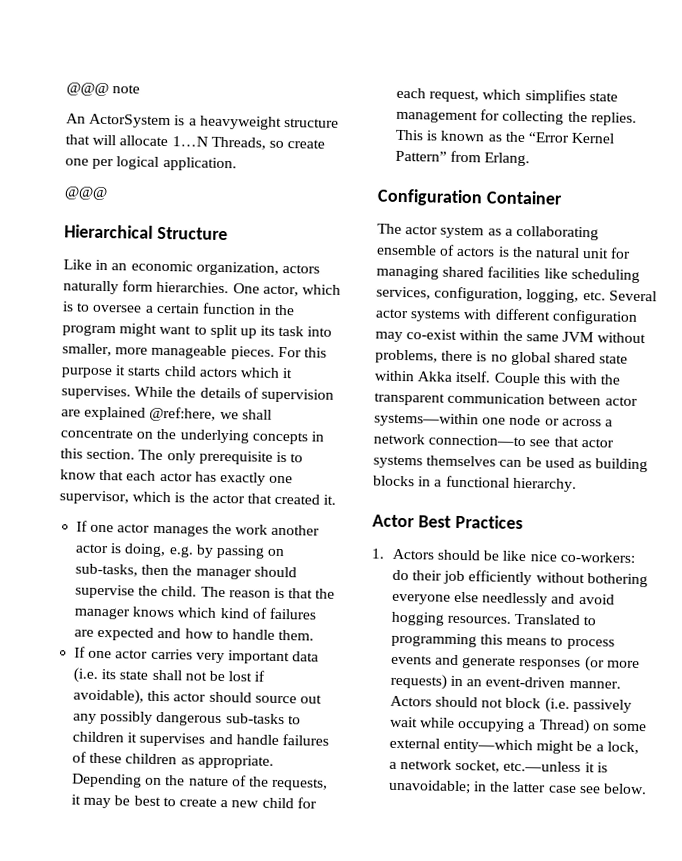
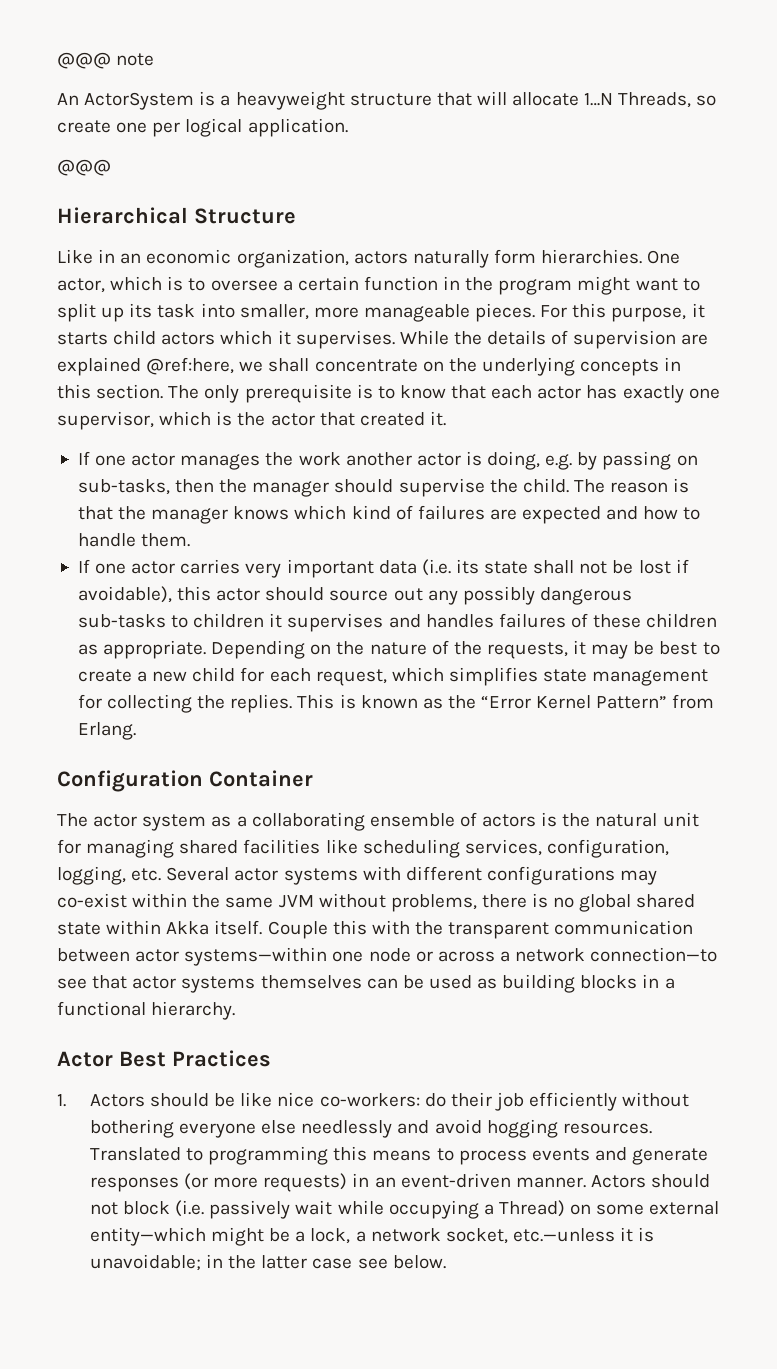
[61,367,113,379] purpose -> [611,307,687,322] purpose,
[235,734,279,746] handle -> [425,614,494,628] handles
[551,309,638,325] configuration -> [486,866,615,885] configurations

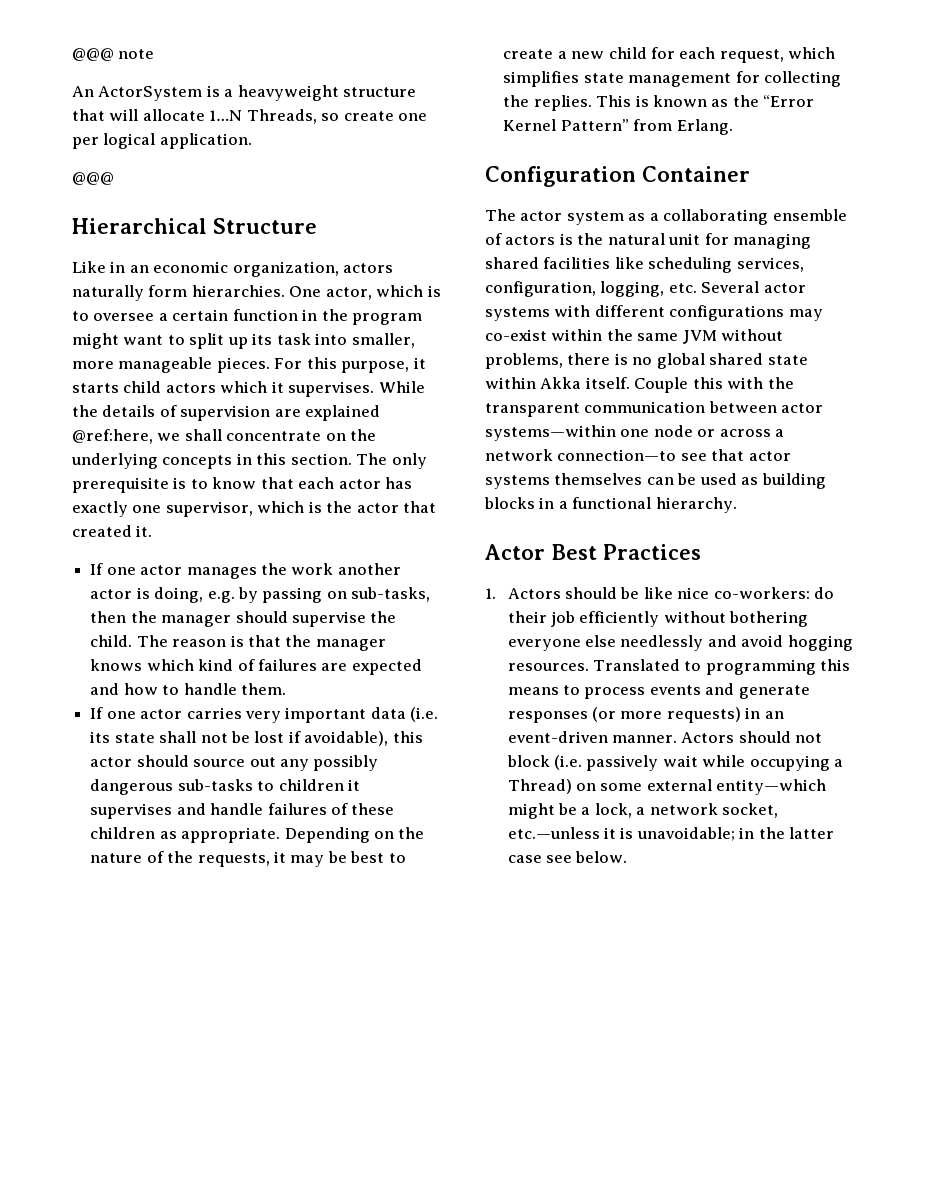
[425,614,494,628] handles -> [210,803,264,815] handle

